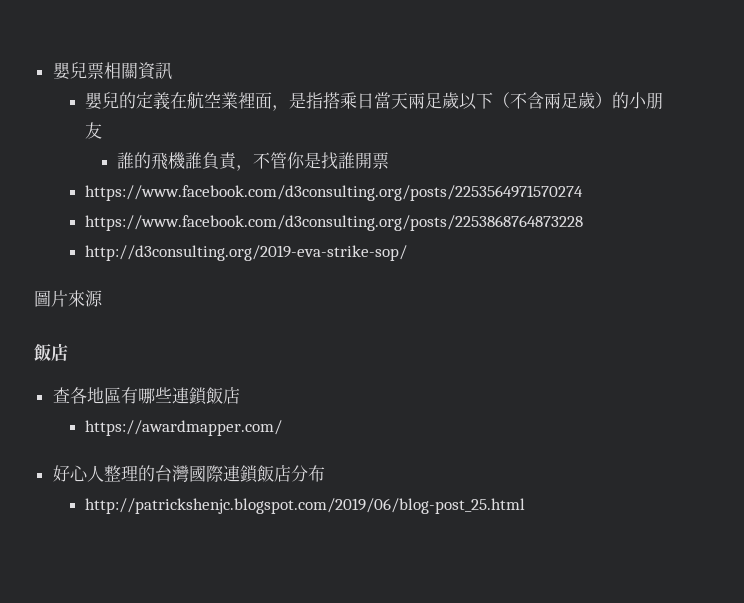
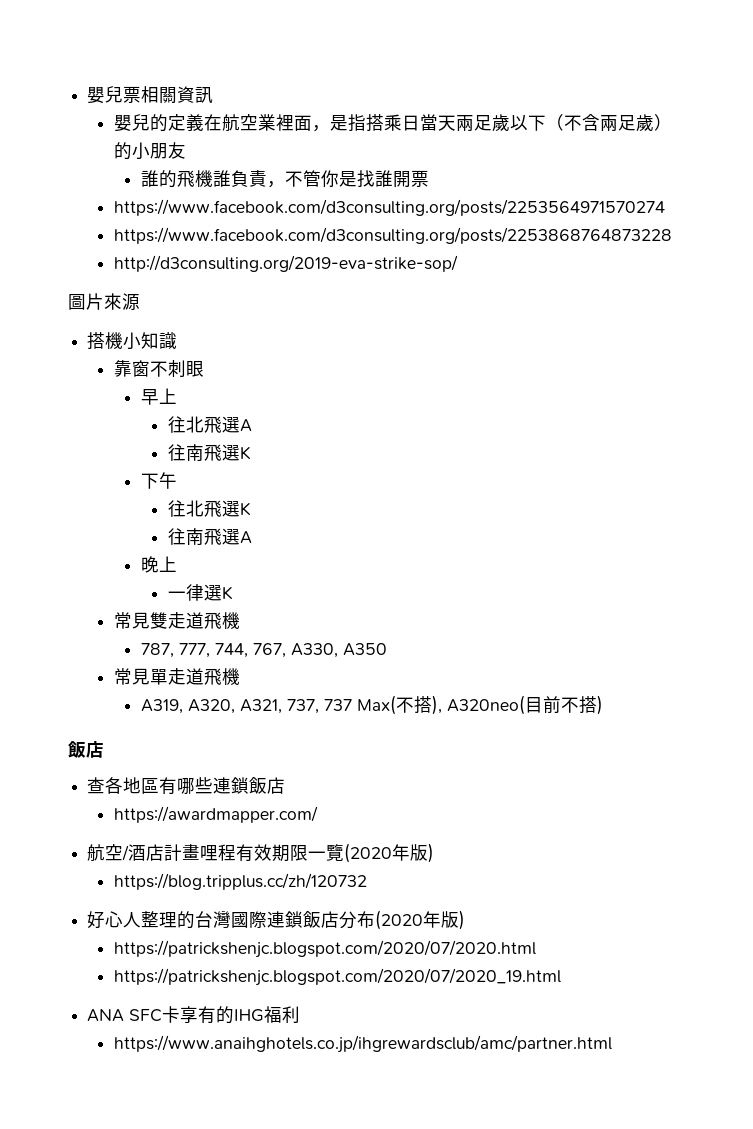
(103, 298) none -> [87,332,178,350] [114,360,205,378] [141,388,178,405] [168,416,253,433] [168,444,252,461] [141,472,178,489] [168,500,252,517] [168,528,253,545] [141,556,178,573] [168,584,234,601] [114,612,241,629] [141,643,388,658] [114,668,241,685] [141,695,604,715] // 搭機小知識 // 靠窗不刺眼 // 早上 // 往北飛選A // 往南飛選K // 下午 // 往北飛選K // 往南飛選A // 晚上 // 一律選K // 常見雙走道飛機 // 787, 777, 744, 767, A330, A350 // 常見單走道飛機 // A319, A320, A321, 737, 737 Max(不搭), A320neo(目前不搭)
(282, 428) none -> [87,843,435,863] [114,873,368,890] // 航空/酒店計畫哩程有效期限一覽(2020年版) // https://blog.tripplus.cc/zh/120732
[84,498,525,514] // http://patrickshenjc.blogspot.com/2019/06/blog-post_25.html -> [375,910,466,930] [114,940,537,958] [114,968,562,986] [87,1006,301,1024] [114,1035,613,1053] (2020年版) // https://patrickshenjc.blogspot.com/2020/07/2020.html // https://patrickshenjc.blogspot.com/2020/07/2020_19.html // ANA SFC卡享有的IHG福利 // https://www.anaihghotels.co.jp/ihgrewardsclub/amc/partner.html

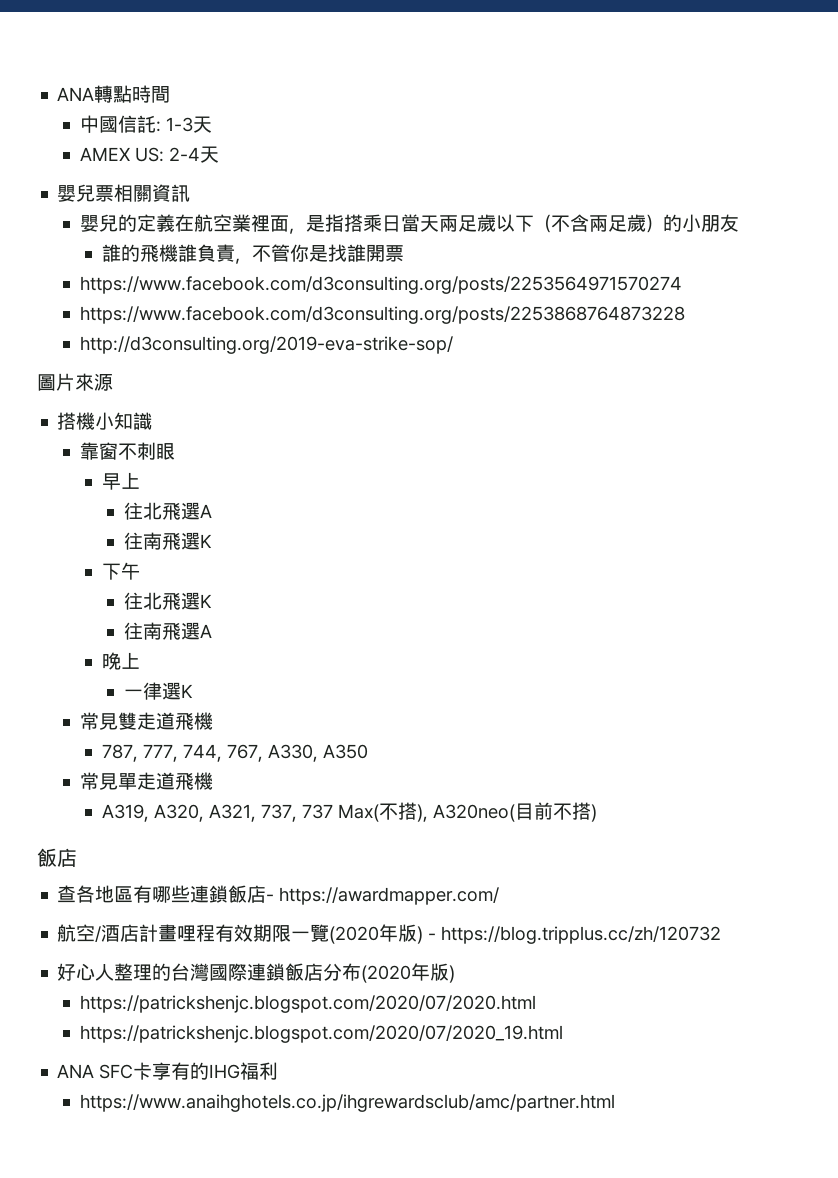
(87, 95) none -> [57,85,171,103] [79,115,212,133] [79,146,219,163] ANA轉點時間 // 中國信託: 1-3天 // AMEX US: 2-4天 //
(286, 785) // -> [266,894,275,901] -
(435, 853) // -> [428,933,437,940] -

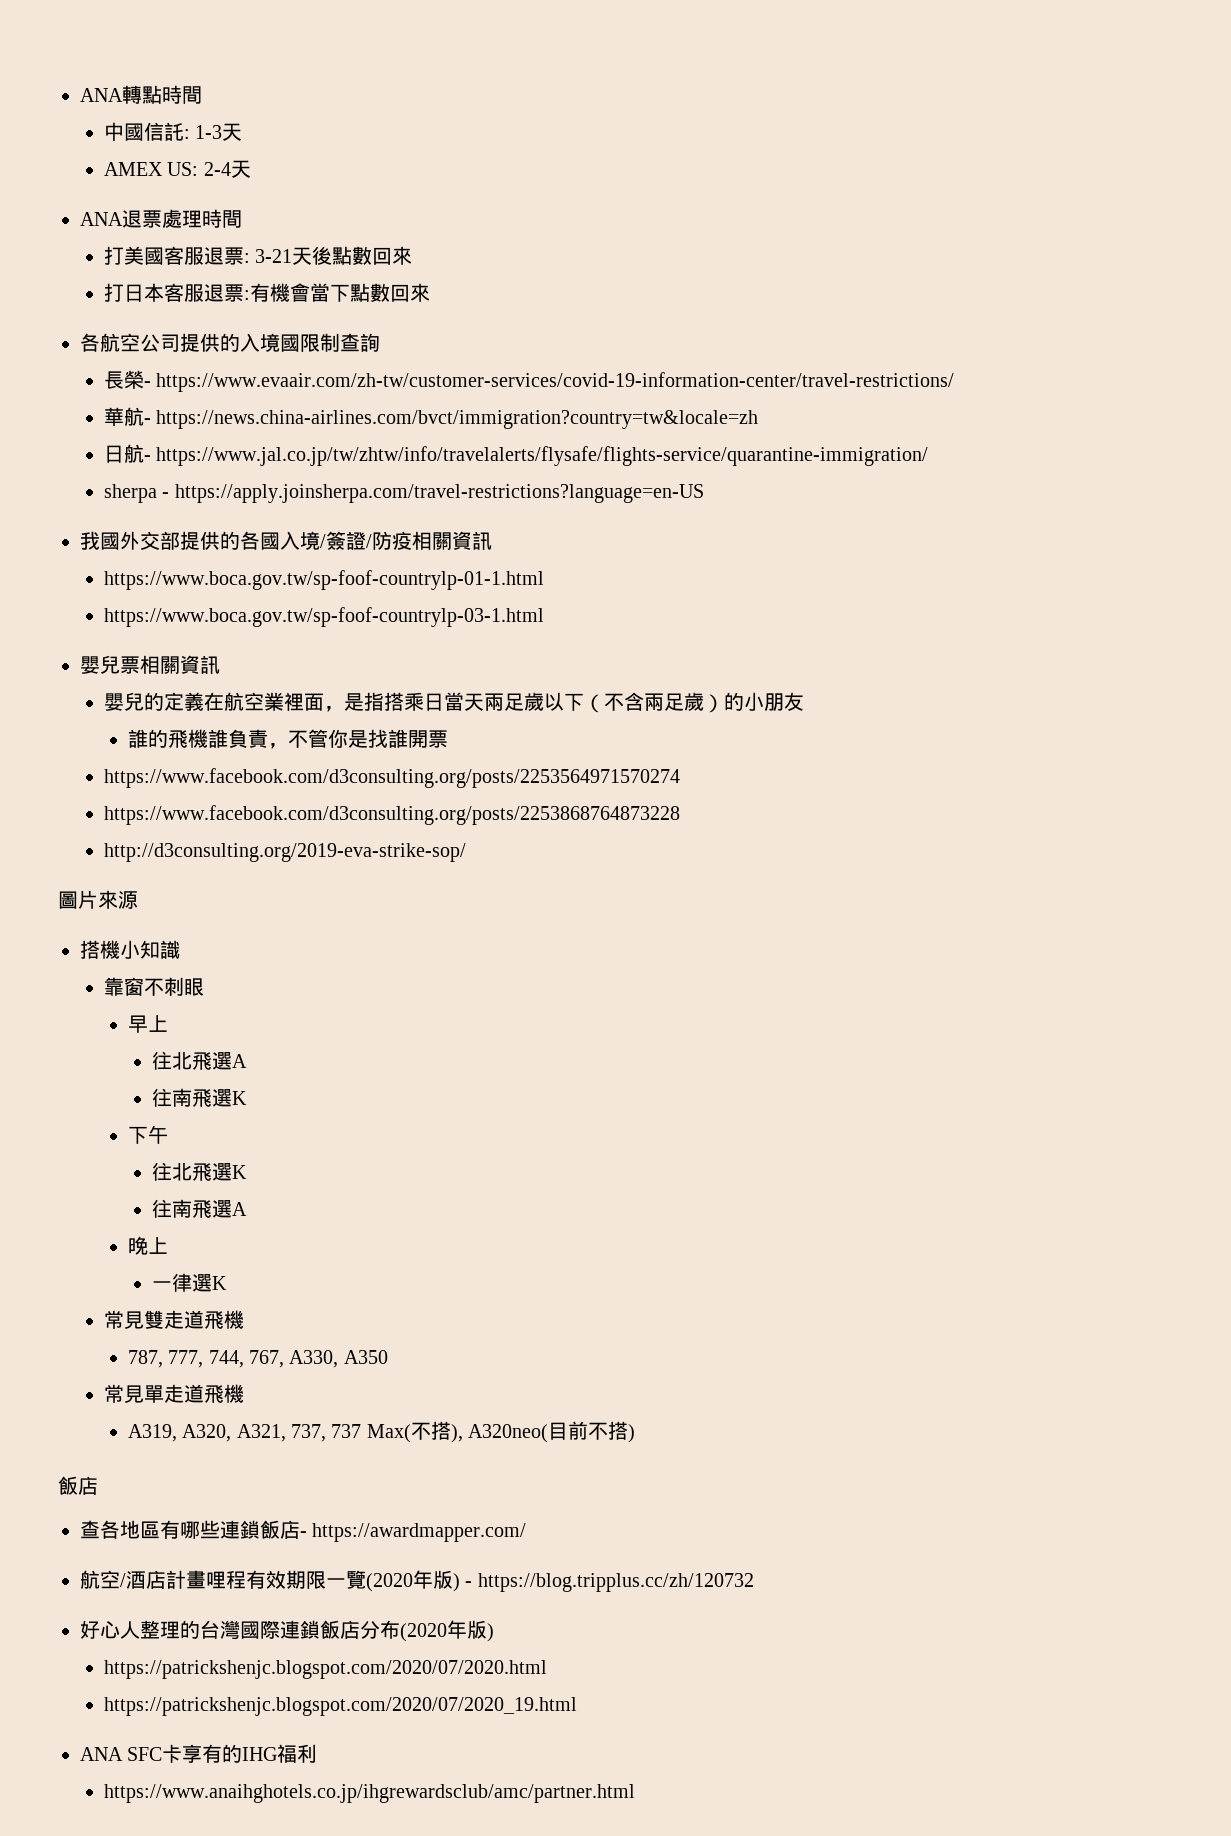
(219, 154) none -> [80,209,242,228] [103,246,413,265] [103,283,430,302] [80,333,380,352] [103,370,955,392] [103,407,759,429] [103,444,929,466] [103,484,704,503] [80,531,492,550] [103,570,544,590] [103,607,544,627] // ANA退票處理時間 // 打美國客服退票: 3-21天後點數回來 // 打日本客服退票:有機會當下點數回來 // 各航空公司提供的入境國限制查詢 // 長榮- https://www.evaair.com/zh-tw/customer-services/covid-19-information-center/travel-restrictions/ // 華航- https://news.china-airlines.com/bvct/immigration?country=tw&locale=zh // 日航- https://www.jal.co.jp/tw/zhtw/info/travelalerts/flysafe/flights-service/quarantine-immigration/ // sherpa - https://apply.joinsherpa.com/travel-restrictions?language=en-US // 我國外交部提供的各國入境/簽證/防疫相關資訊 // https://www.boca.gov.tw/sp-foof-countrylp-01-1.html // https://www.boca.gov.tw/sp-foof-countrylp-03-1.html

